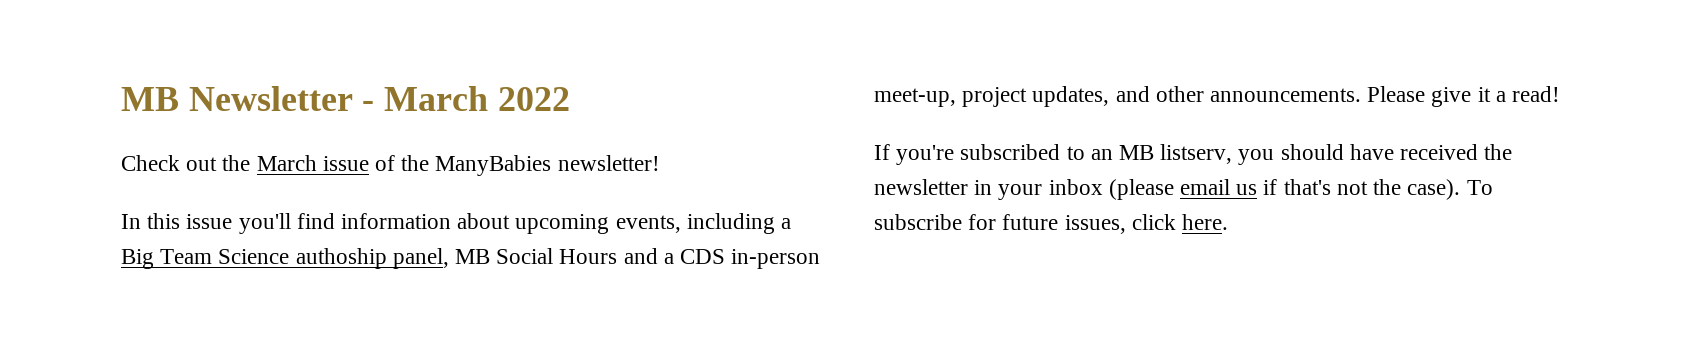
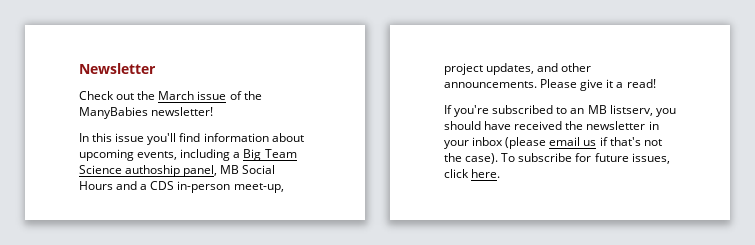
[121,87,179,111] MB -> (79, 68) none
[362,86,570,111] - March 2022 -> (156, 68) none

